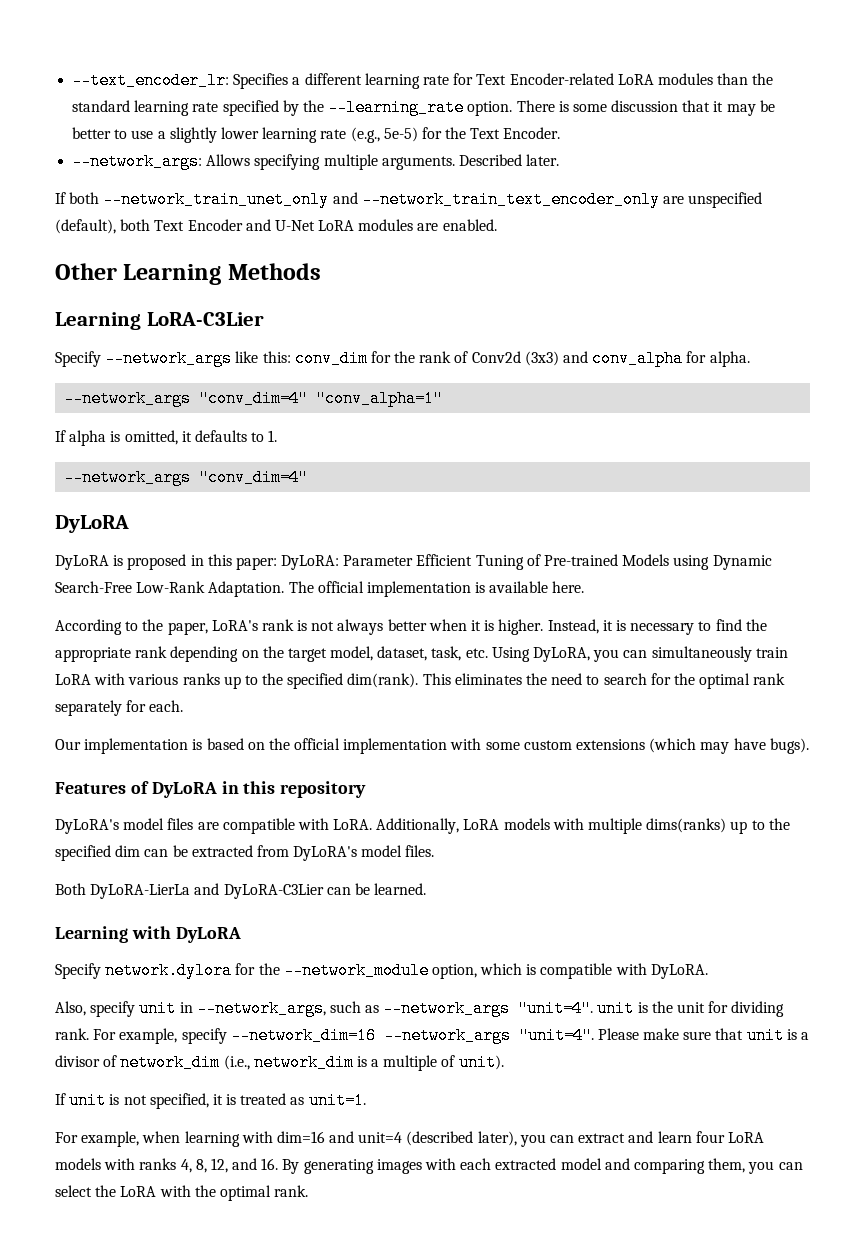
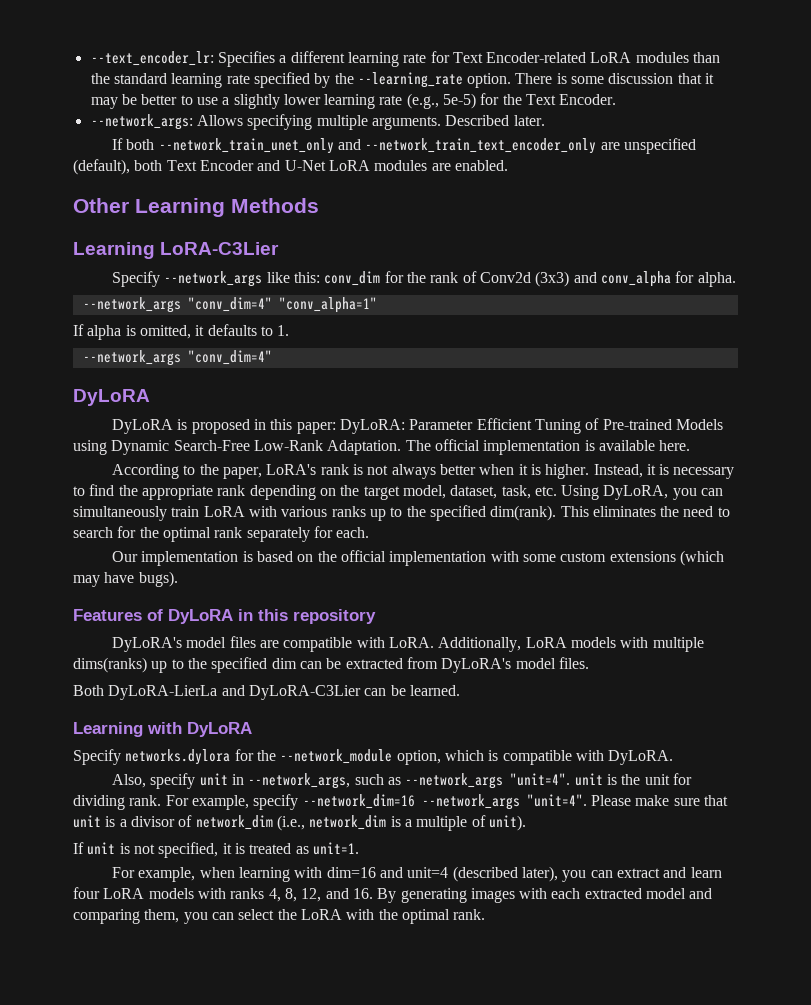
[105,962,233,979] network.dylora -> [125,749,231,765] networks.dylora

